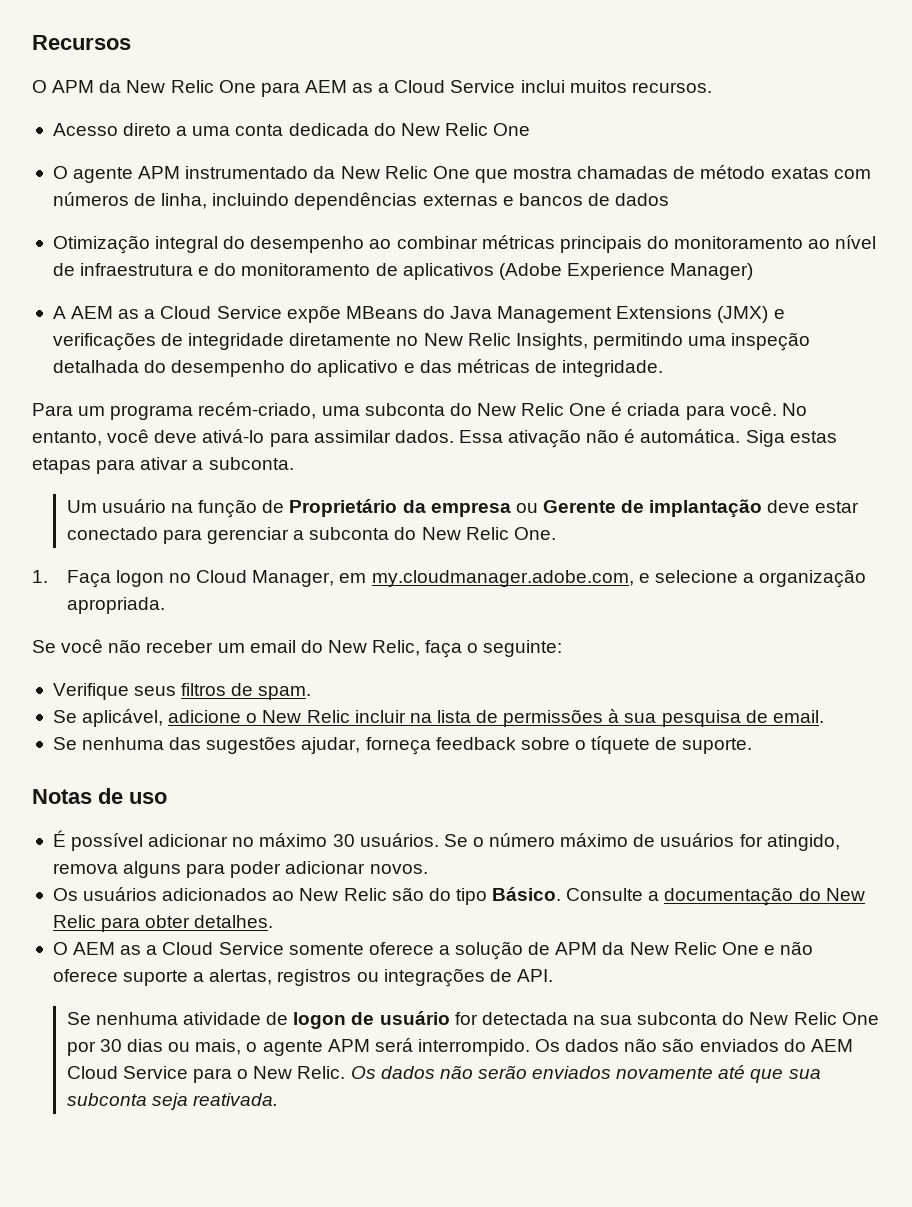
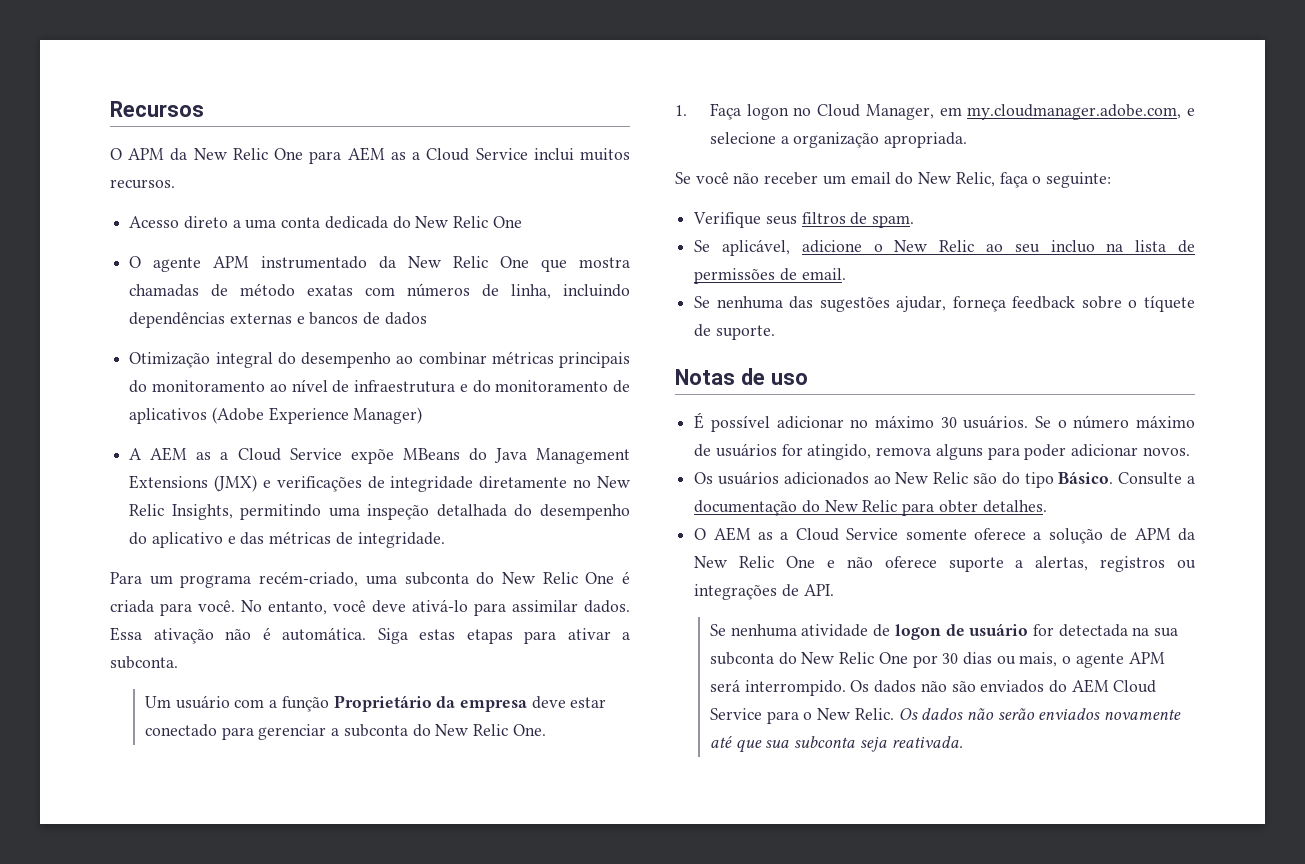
[171,499,763,518] na função de Proprietário da empresa ou Gerente de implantação -> [234,695,528,712] com a função Proprietário da empresa
[354,710,406,723] incluir -> [986,240,1095,253] ao seu incluo
[608,709,741,727] à sua pesquisa -> (776, 276) none

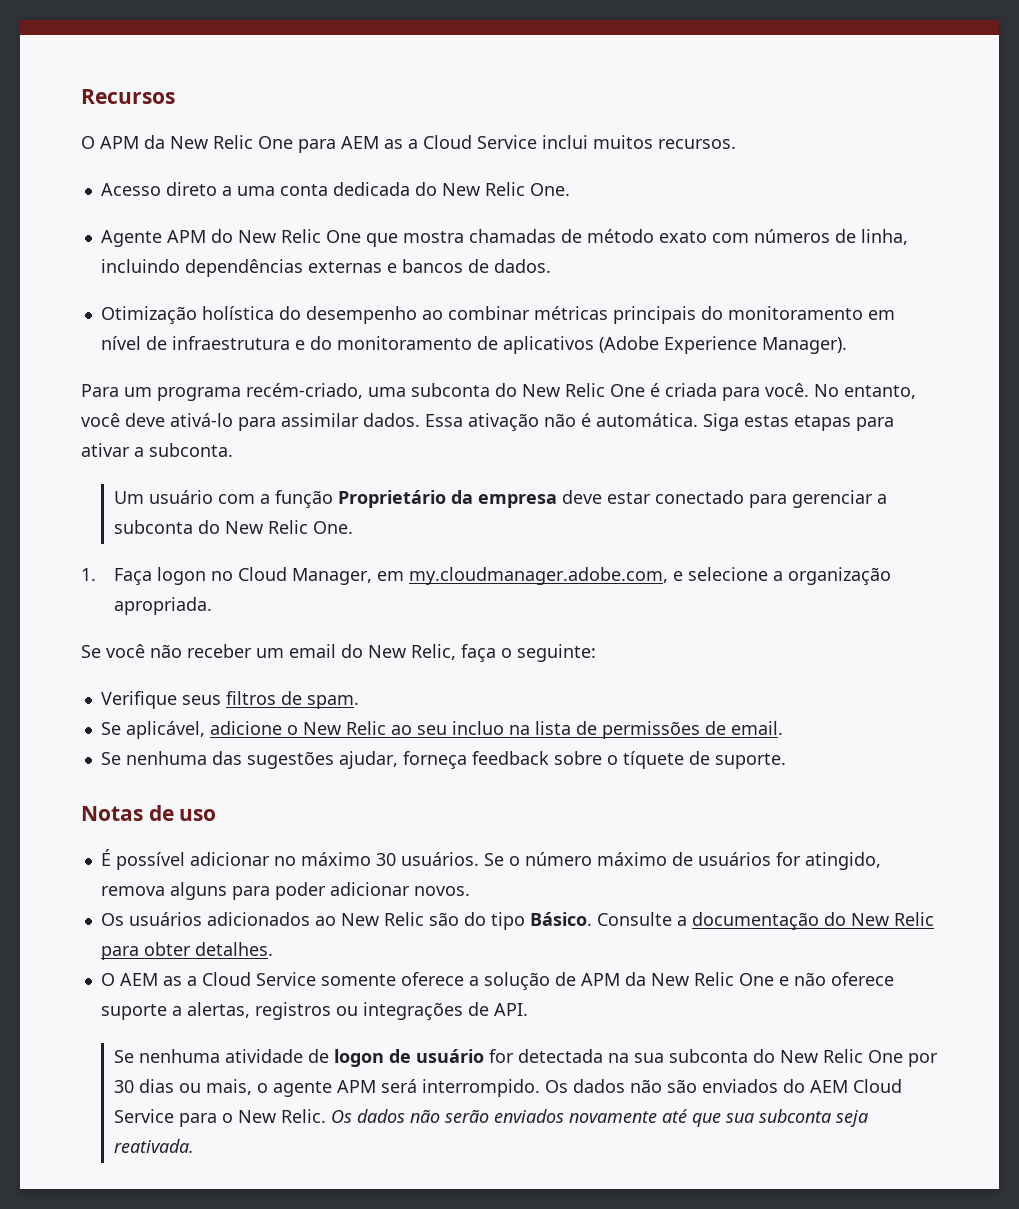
[492,216,522,228] [129,256,397,272] One // O agente APM instrumentado da -> [529,183,570,196] [100,229,233,247] One. // Agente APM do
[307,285,354,296] exatas -> [658,231,707,243] exato
[384,312,427,325] dados -> [493,259,551,273] dados.
[215,352,273,368] integral -> [201,306,274,320] holística
[269,384,287,392] ao -> [867,310,895,320] em
[353,407,423,424] [129,447,630,464] [129,475,630,492] [129,504,630,520] [129,531,445,548] Manager) // A AEM as a Cloud Service expõe MBeans do Java Management Extensions (JMX) e verificações de integridade diretamente no New Relic Insights, permitindo uma inspeção detalhada do desempenho do aplicativo e das métricas de integridade. -> [761,337,847,354] Manager).

